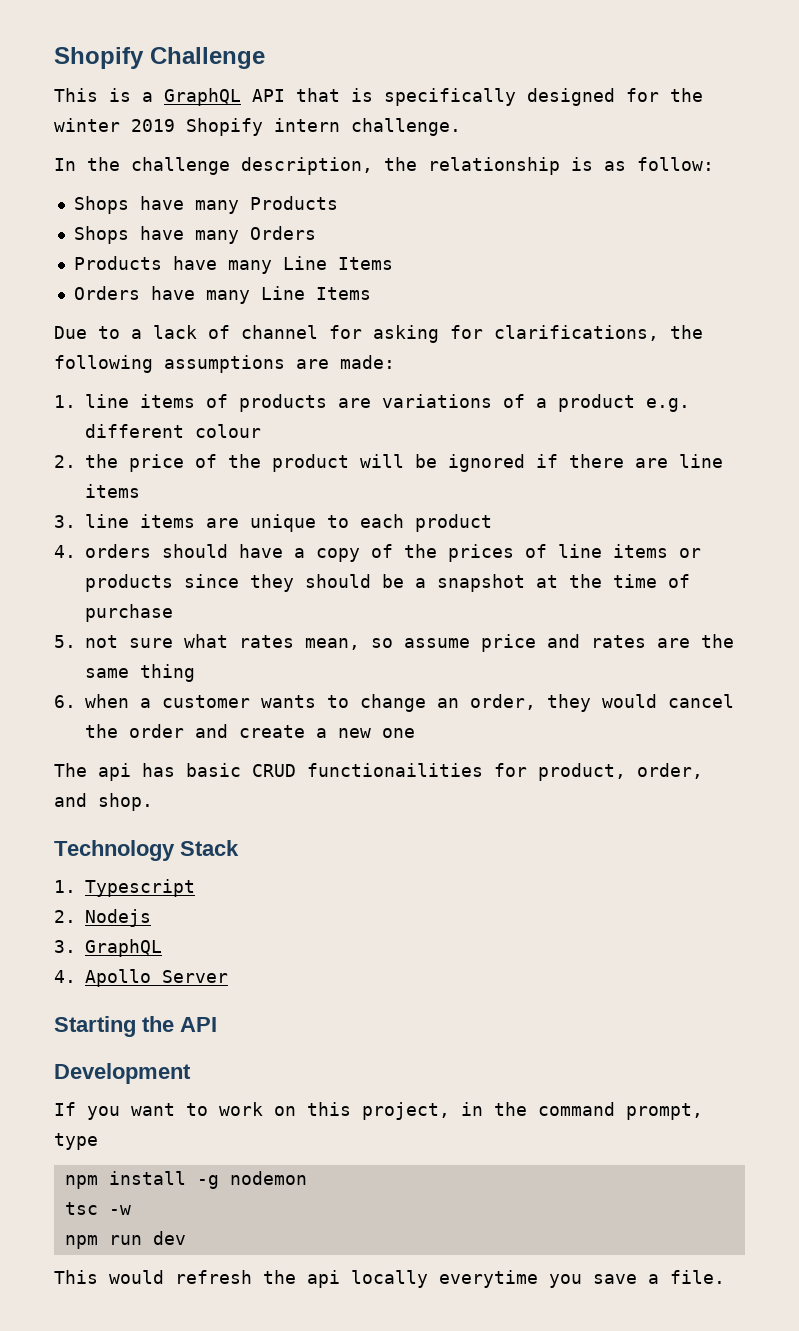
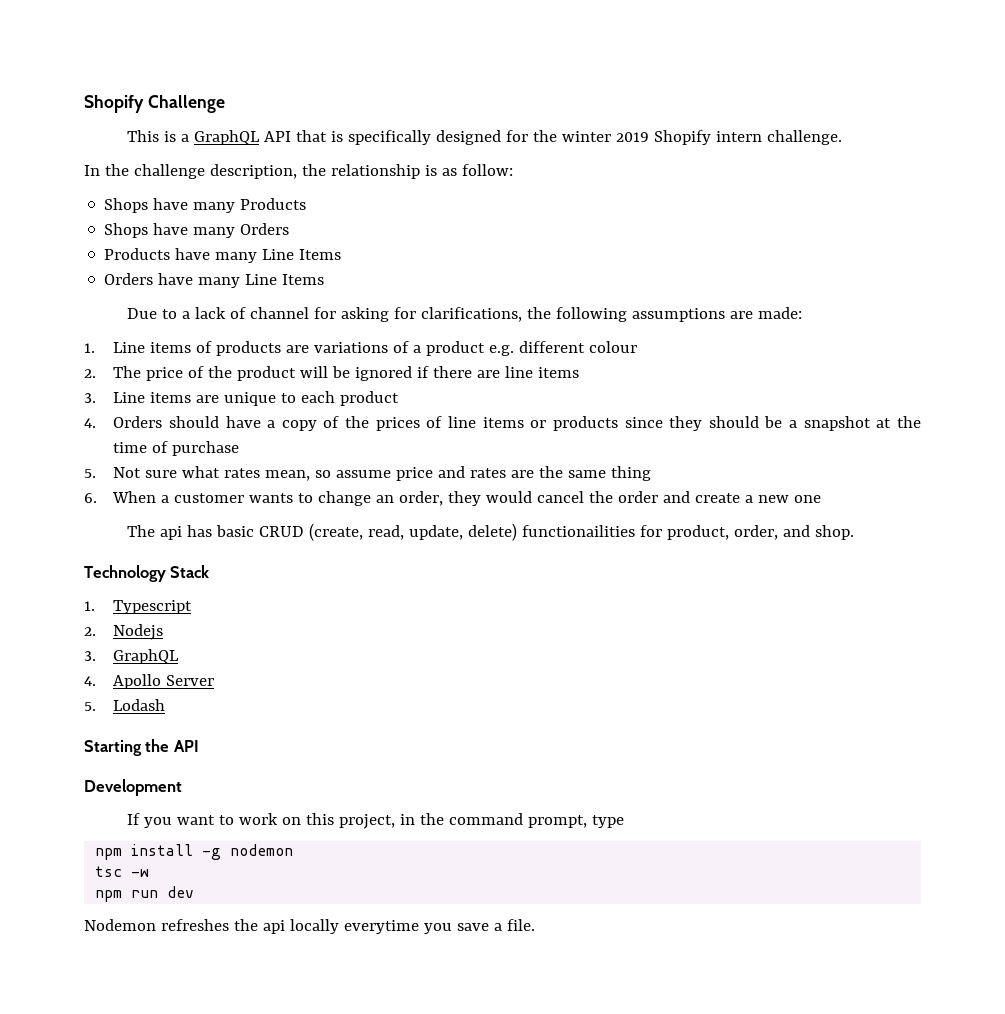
[85,394,129,408] line -> [113,342,146,353] Line
[85,454,118,468] the -> [113,366,142,378] The
[85,514,129,528] line -> [113,392,146,403] Line
[85,544,151,558] orders -> [113,416,163,428] Orders
[85,635,118,648] not -> [113,467,142,478] Not
[85,694,129,708] when -> [112,491,157,503] When
(296, 770) none -> [308,523,517,541] (create, read, update, delete)
(228, 976) none -> [84,699,166,711] // 5. Lodash
[54,1270,252,1284] This would refresh -> [84,919,229,931] Nodemon refreshes

